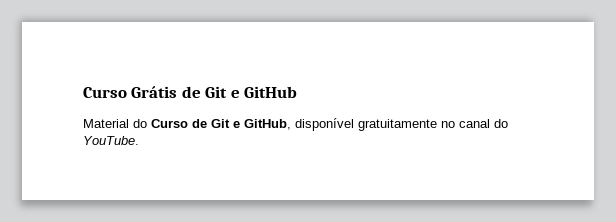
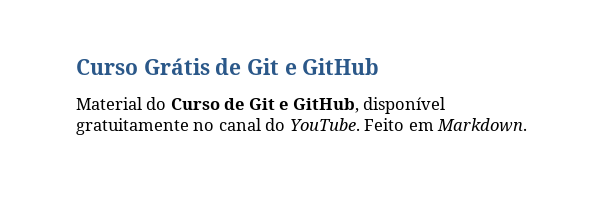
(139, 140) none -> [364,118,528,132] Feito em Markdown.

